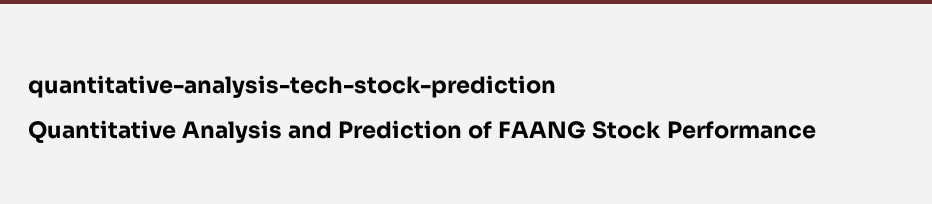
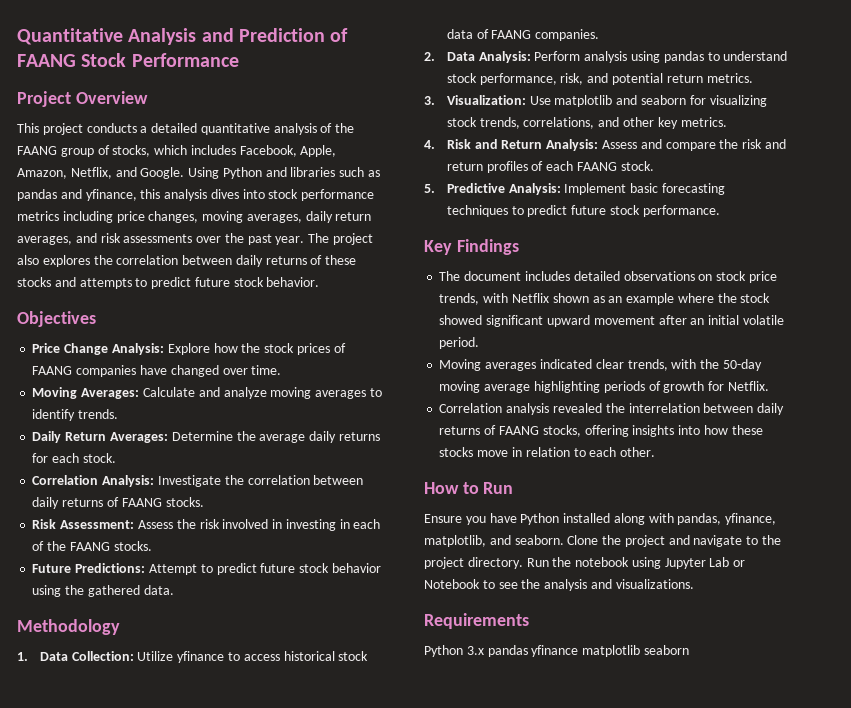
[28,75,556,98] quantitative-analysis-tech-stock-prediction // -> (17, 36) none
(816, 130) none -> [17,91,148,107] [17,123,355,135] [17,145,337,157] [17,167,381,179] [17,189,375,201] [17,211,372,223] [17,233,374,245] [17,255,357,267] [17,277,320,289] [17,311,96,327] [32,343,346,355] [32,365,282,377] [32,387,382,399] [32,409,119,421] [32,431,380,443] [32,453,116,463] [32,475,364,487] [32,497,204,509] [32,519,381,531] [32,541,152,551] [32,563,381,575] [32,585,174,597] [17,619,120,635] [17,651,369,663] [446,29,600,41] [424,51,788,63] [446,73,753,85] [424,95,767,107] [446,117,727,129] [424,139,786,151] [446,161,654,173] [424,183,726,195] [446,205,720,217] [424,239,519,255] [439,271,777,283] [439,293,771,305] [439,315,784,327] [439,337,480,349] [439,359,762,371] [439,381,769,393] [439,403,785,415] [439,425,763,437] [439,447,656,457] [424,482,514,494] [424,513,777,525] [424,535,782,547] [424,557,746,569] [424,579,694,591] [424,613,529,629] [424,645,689,657] // Project Overview // This project conducts a detailed quantitative analysis of the FAANG group of stocks, which includes Facebook, Apple, Amazon, Netflix, and Google. Using Python and libraries such as pandas and yfinance, this analysis dives into stock performance metrics including price changes, moving averages, daily return averages, and risk assessments over the past year. The project also explores the correlation between daily returns of these stocks and attempts to predict future stock behavior. // Objectives // Price Change Analysis: Explore how the stock prices of FAANG companies have changed over time. // Moving Averages: Calculate and analyze moving averages to identify trends. // Daily Return Averages: Determine the average daily returns for each stock. // Correlation Analysis: Investigate the correlation between daily returns of FAANG stocks. // Risk Assessment: Assess the risk involved in investing in each of the FAANG stocks. // Future Predictions: Attempt to predict future stock behavior using the gathered data. // Methodology // 1. Data Collection: Utilize yfinance to access historical stock data of FAANG companies. // 2. Data Analysis: Perform analysis using pandas to understand stock performance, risk, and potential return metrics. // 3. Visualization: Use matplotlib and seaborn for visualizing stock trends, correlations, and other key metrics. // 4. Risk and Return Analysis: Assess and compare the risk and return profiles of each FAANG stock. // 5. Predictive Analysis: Implement basic forecasting techniques to predict future stock performance. // Key Findings // The document includes detailed observations on stock price trends, with Netflix shown as an example where the stock showed significant upward movement after an initial volatile period. // Moving averages indicated clear trends, with the 50-day moving average highlighting periods of growth for Netflix. // Correlation analysis revealed the interrelation between daily returns of FAANG stocks, offering insights into how these stocks move in relation to each other. // How to Run // Ensure you have Python installed along with pandas, yfinance, matplotlib, and seaborn. Clone the project and navigate to the project directory. Run the notebook using Jupyter Lab or Notebook to see the analysis and visualizations. // Requirements // Python 3.x pandas yfinance matplotlib seaborn

